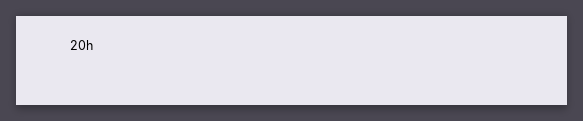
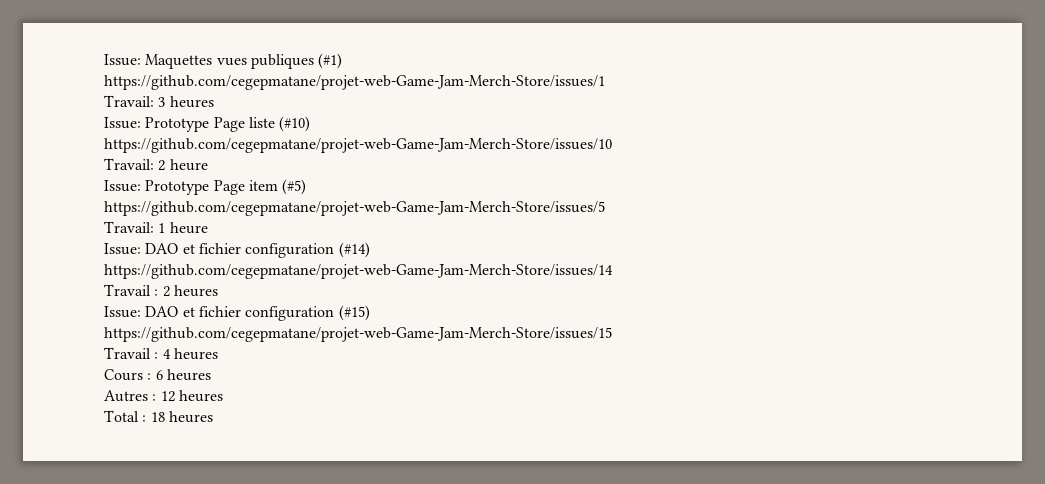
[70,40,93,50] 20h -> [104,53,343,69] [104,75,605,90] [104,95,214,108] [104,116,311,132] [104,138,612,153] [104,158,208,171] [104,179,307,195] [104,201,605,216] [104,221,208,234] [104,242,370,258] [104,264,613,279] [104,284,218,297] [104,305,370,321] [104,327,612,342] [104,347,218,360] [104,369,211,381] [104,390,223,402] [104,410,213,423] Issue: Maquettes vues publiques (#1) // https://github.com/cegepmatane/projet-web-Game-Jam-Merch-Store/issues/1 // Travail: 3 heures // Issue: Prototype Page liste (#10) // https://github.com/cegepmatane/projet-web-Game-Jam-Merch-Store/issues/10 // Travail: 2 heure // Issue: Prototype Page item (#5) // https://github.com/cegepmatane/projet-web-Game-Jam-Merch-Store/issues/5 // Travail: 1 heure // Issue: DAO et fichier configuration (#14) // https://github.com/cegepmatane/projet-web-Game-Jam-Merch-Store/issues/14 // Travail : 2 heures // Issue: DAO et fichier configuration (#15) // https://github.com/cegepmatane/projet-web-Game-Jam-Merch-Store/issues/15 // Travail : 4 heures // Cours : 6 heures // Autres : 12 heures // Total : 18 heures

